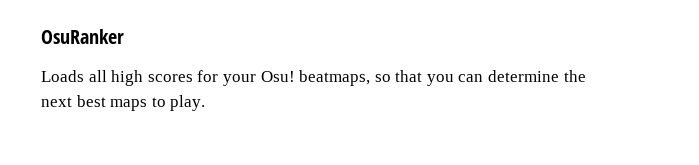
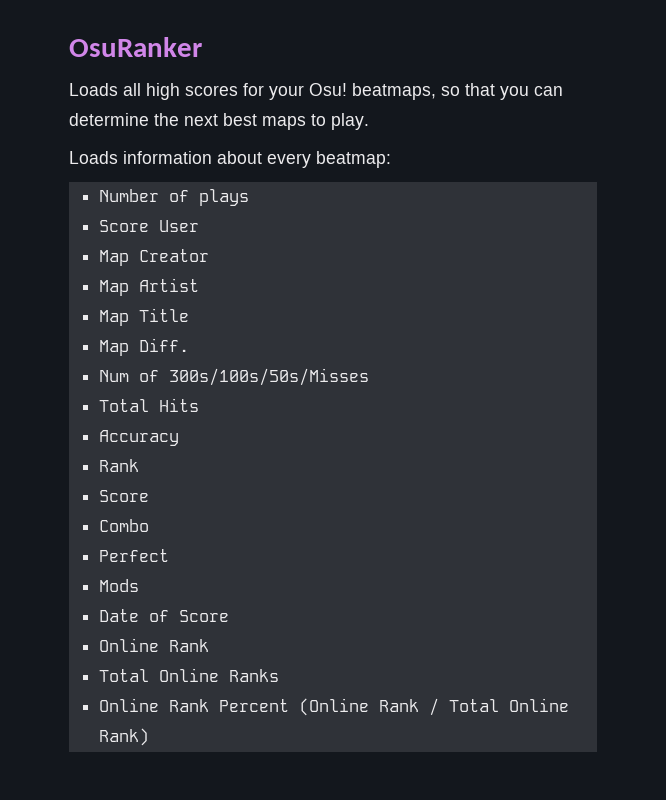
(206, 103) none -> [69,151,391,168] [98,189,249,206] [98,220,199,232] [98,249,209,266] [98,278,199,296] [98,308,189,326] [98,338,189,356] [98,368,369,386] [98,398,199,412] [98,430,179,446] [98,459,139,472] [98,490,149,502] [98,519,149,532] [98,549,169,562] [98,579,139,592] [98,609,229,622] [98,638,209,652] [98,668,279,682] [98,698,569,716] [98,728,149,746] // Loads information about every beatmap: // Number of plays // Score User // Map Creator // Map Artist // Map Title // Map Diff. // Num of 300s/100s/50s/Misses // Total Hits // Accuracy // Rank // Score // Combo // Perfect // Mods // Date of Score // Online Rank // Total Online Ranks // Online Rank Percent (Online Rank / Total Online Rank)

